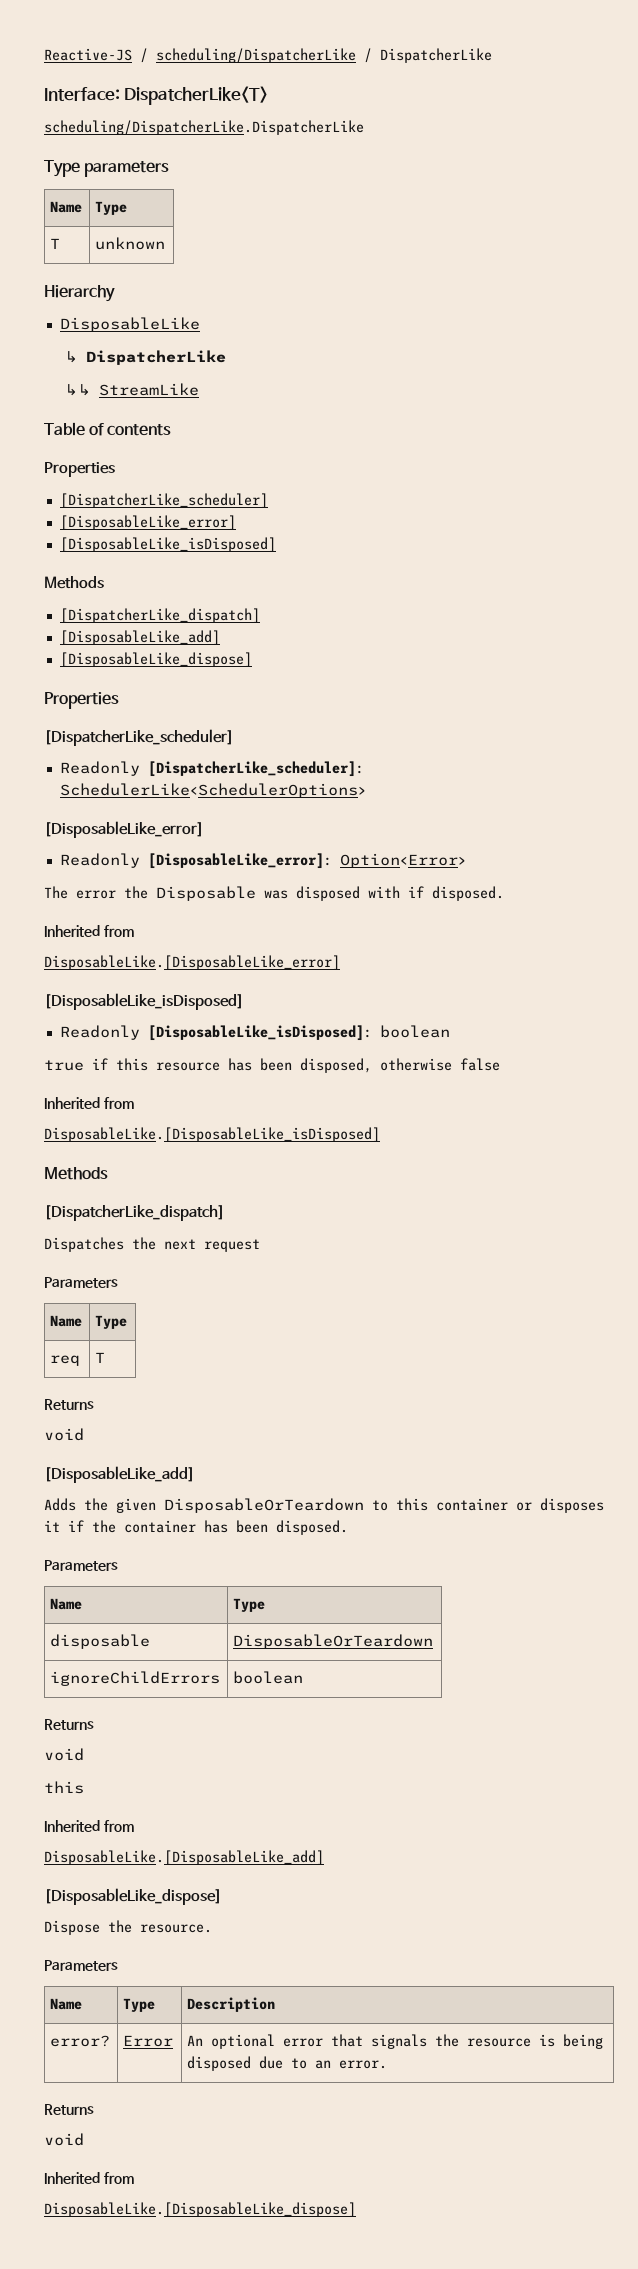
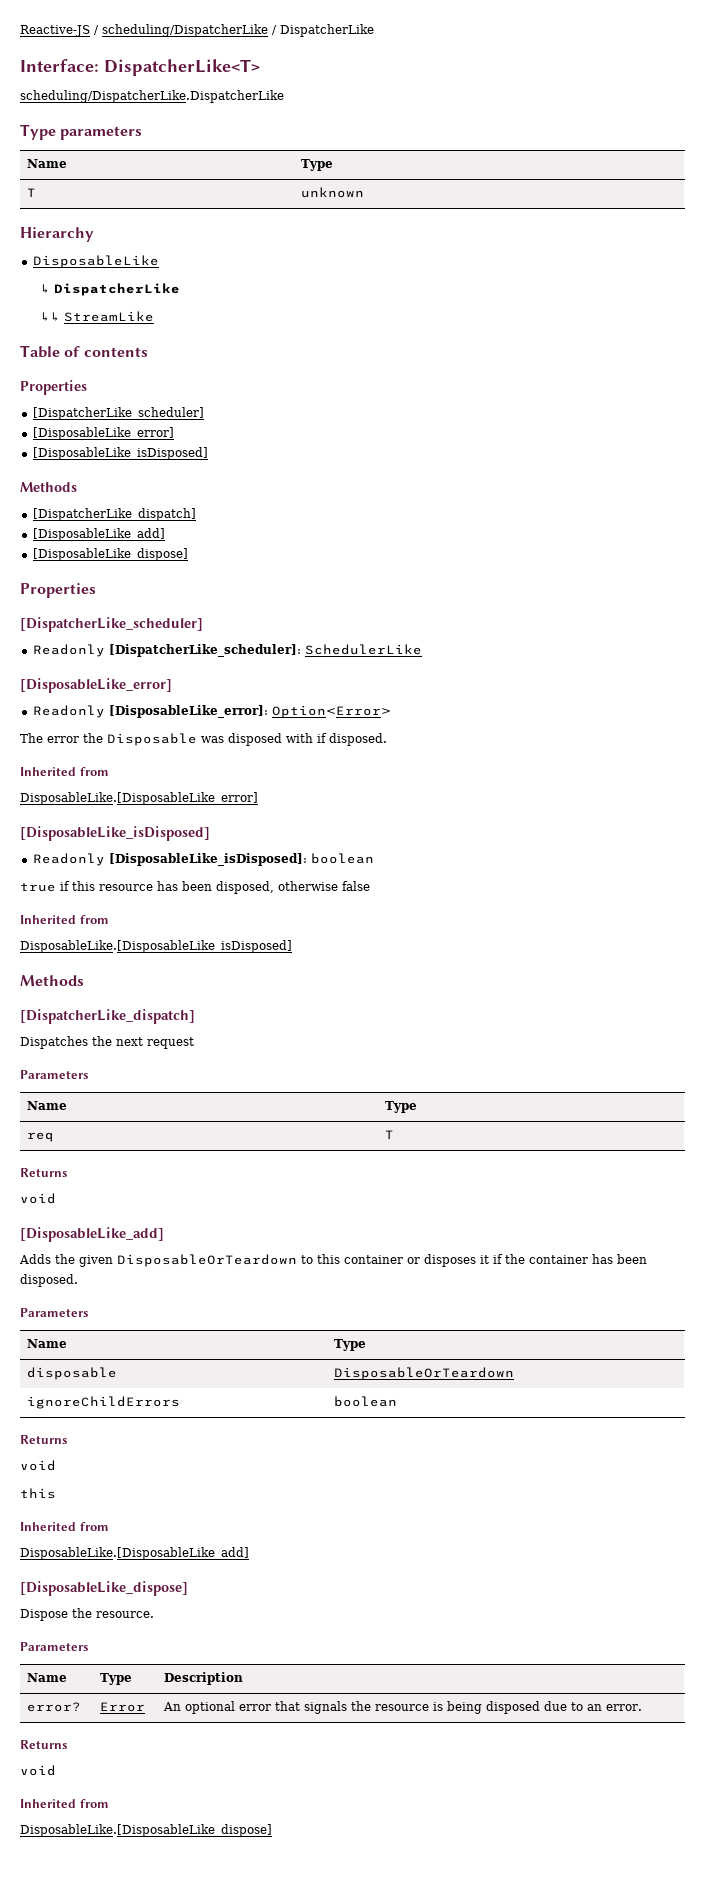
[59,783,366,798] SchedulerLike<SchedulerOptions> -> [304,644,422,655] SchedulerLike

